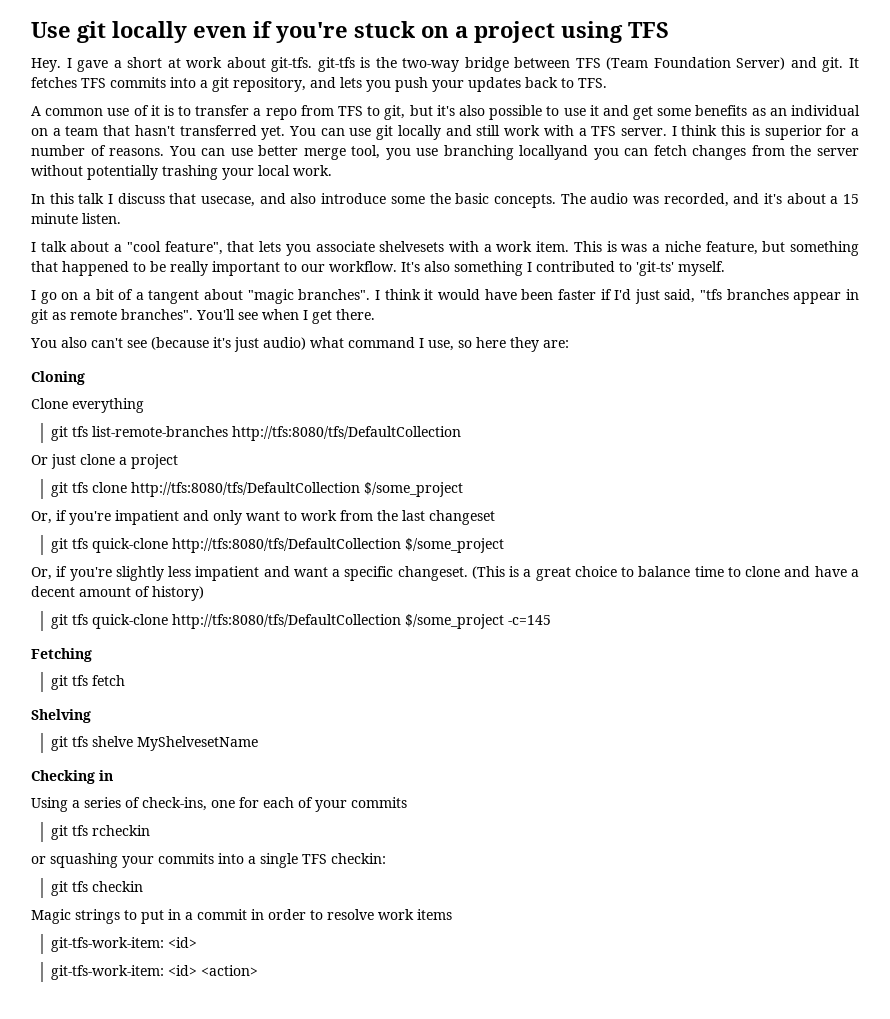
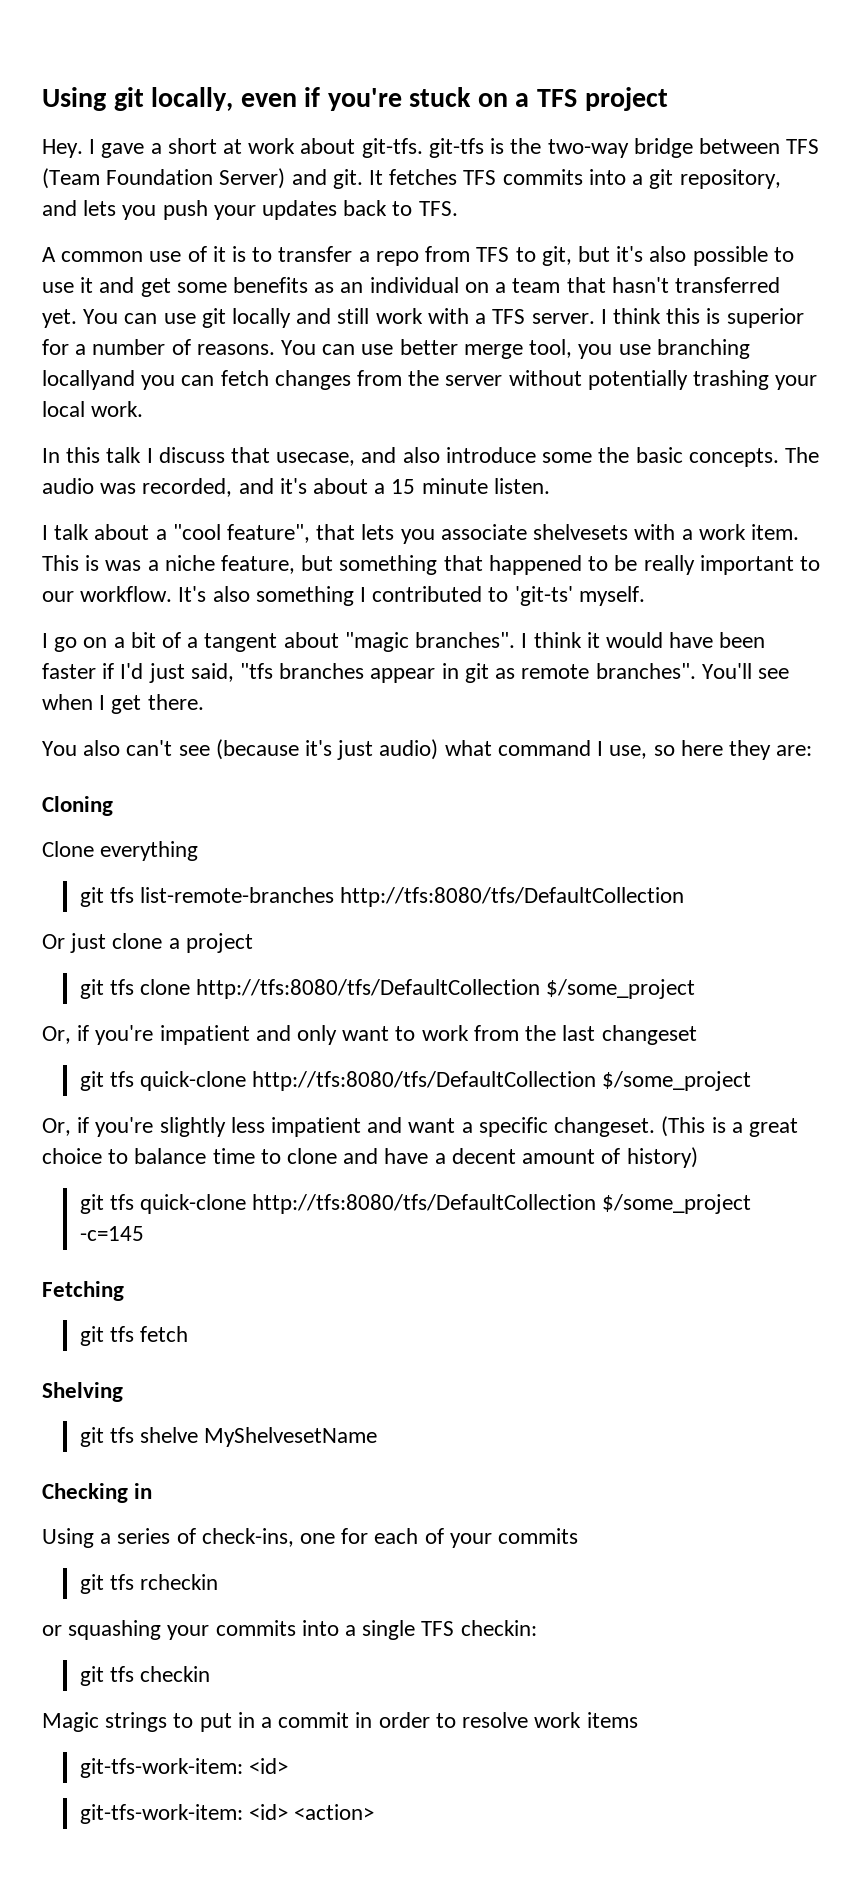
[31,21,187,43] Use git locally -> [42,87,234,111] Using git locally,
[474,21,669,43] project using TFS -> [537,87,668,111] TFS project

